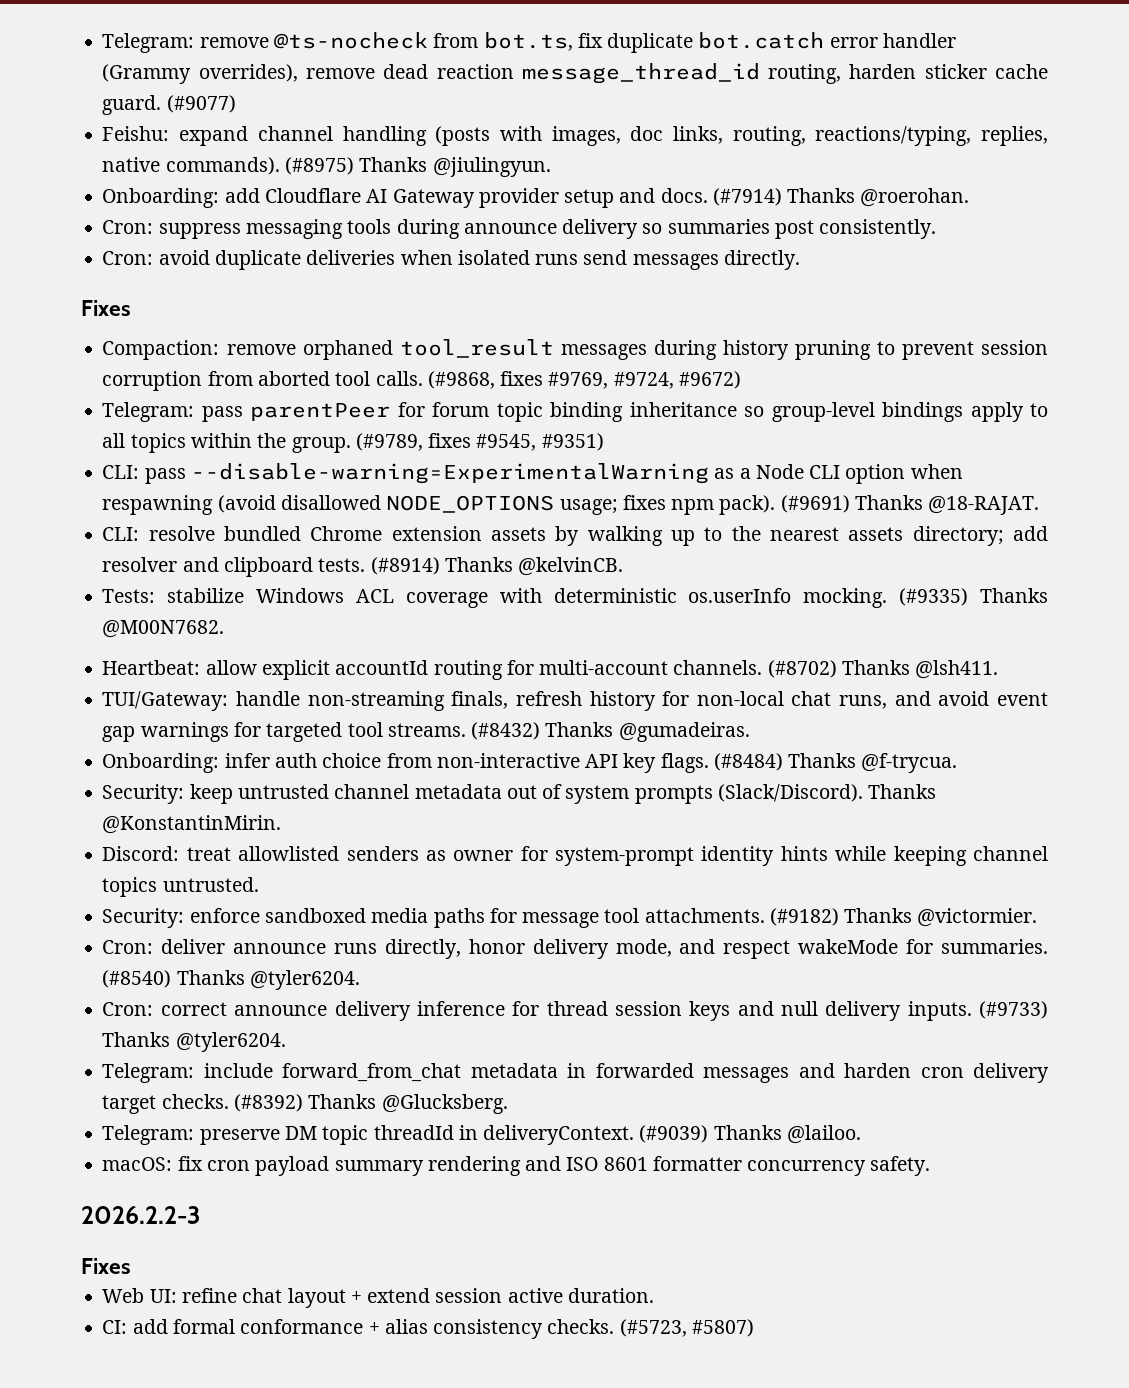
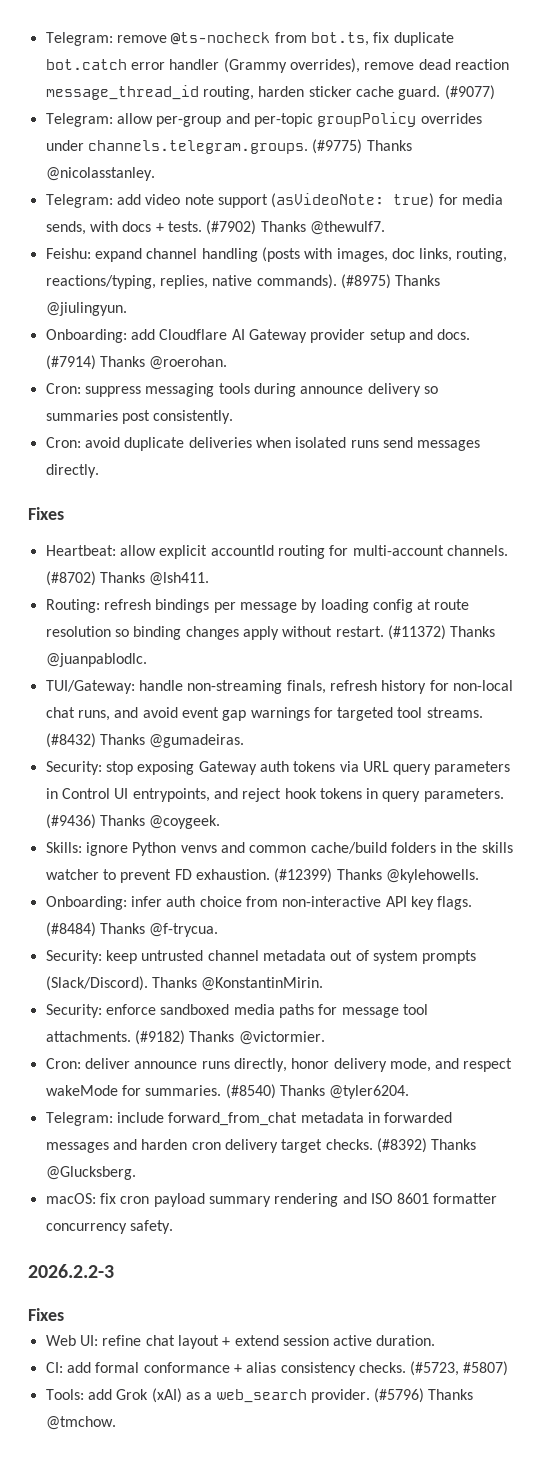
(236, 104) none -> [45,112,482,127] [45,139,412,154] [45,167,155,181] [45,193,503,208] [45,220,385,235] // Telegram: allow per-group and per-topic groupPolicy overrides under channels.telegram.groups. (#9775) Thanks @nicolasstanley. // Telegram: add video note support (asVideoNote: true) for media sends, with docs + tests. (#7902) Thanks @thewulf7.
[102,339,1048,360] [102,371,741,391] [102,402,1048,422] [102,433,604,453] [102,463,963,484] [102,495,1040,515] [102,526,1049,546] [102,557,624,577] [102,588,1048,608] [102,620,225,638] // Compaction: remove orphaned tool_result messages during history pruning to prevent session corruption from aborted tool calls. (#9868, fixes #9769, #9724, #9672) // Telegram: pass parentPeer for forum topic binding inheritance so group-level bindings apply to all topics within the group. (#9789, fixes #9545, #9351) // CLI: pass --disable-warning=ExperimentalWarning as a Node CLI option when respawning (avoid disallowed NODE_OPTIONS usage; fixes npm pack). (#9691) Thanks @18-RAJAT. // CLI: resolve bundled Chrome extension assets by walking up to the nearest assets directory; add resolver and clipboard tests. (#8914) Thanks @kelvinCB. // Tests: stabilize Windows ACL coverage with deterministic os.userInfo mocking. (#9335) Thanks @M00N7682. -> (64, 513) none
(999, 669) none -> [45,599,470,613] [45,625,496,640] [45,653,147,667] // Routing: refresh bindings per message by loading config at route resolution so binding changes apply without restart. (#11372) Thanks @juanpablodlc.
(750, 732) none -> [45,761,511,775] [45,788,504,802] [45,814,221,829] [45,842,513,856] [45,868,479,883] // Security: stop exposing Gateway auth tokens via URL query parameters in Control UI entrypoints, and reject hook tokens in query parameters. (#9436) Thanks @coygeek. // Skills: ignore Python venvs and common cache/build folders in the skills watcher to prevent FD exhaustion. (#12399) Thanks @kylehowells.
[102,846,1049,866] [102,877,259,897] // Discord: treat allowlisted senders as owner for system-prompt identity hints while keeping channel topics untrusted. -> (324, 984) none
[102,1001,1048,1021] [102,1032,286,1052] // Cron: correct announce delivery inference for thread session keys and null delivery inputs. (#9733) Thanks @tyler6204. -> (410, 1092) none
[102,1125,861,1145] // Telegram: preserve DM topic threadId in deliveryContext. (#9039) Thanks @lailoo. -> (136, 1173) none
(754, 1328) none -> [45,1388,474,1403] [45,1416,116,1430] // Tools: add Grok (xAI) as a web_search provider. (#5796) Thanks @tmchow.

